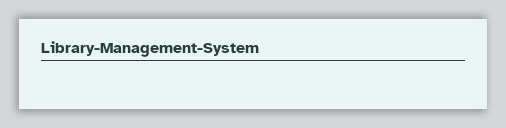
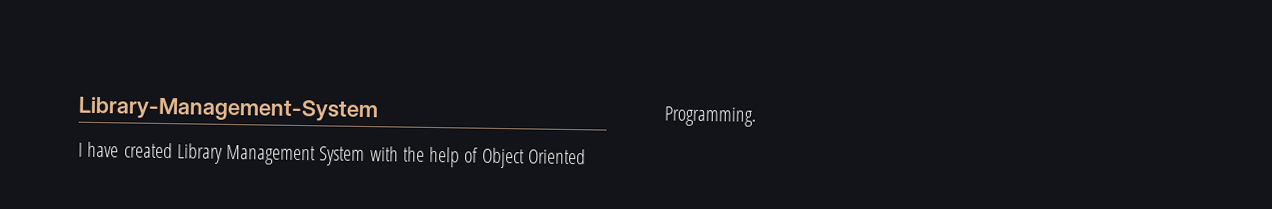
(259, 49) none -> [78,141,586,169] [664,106,756,127] // I have created Library Management System with the help of Object Oriented Programming.

